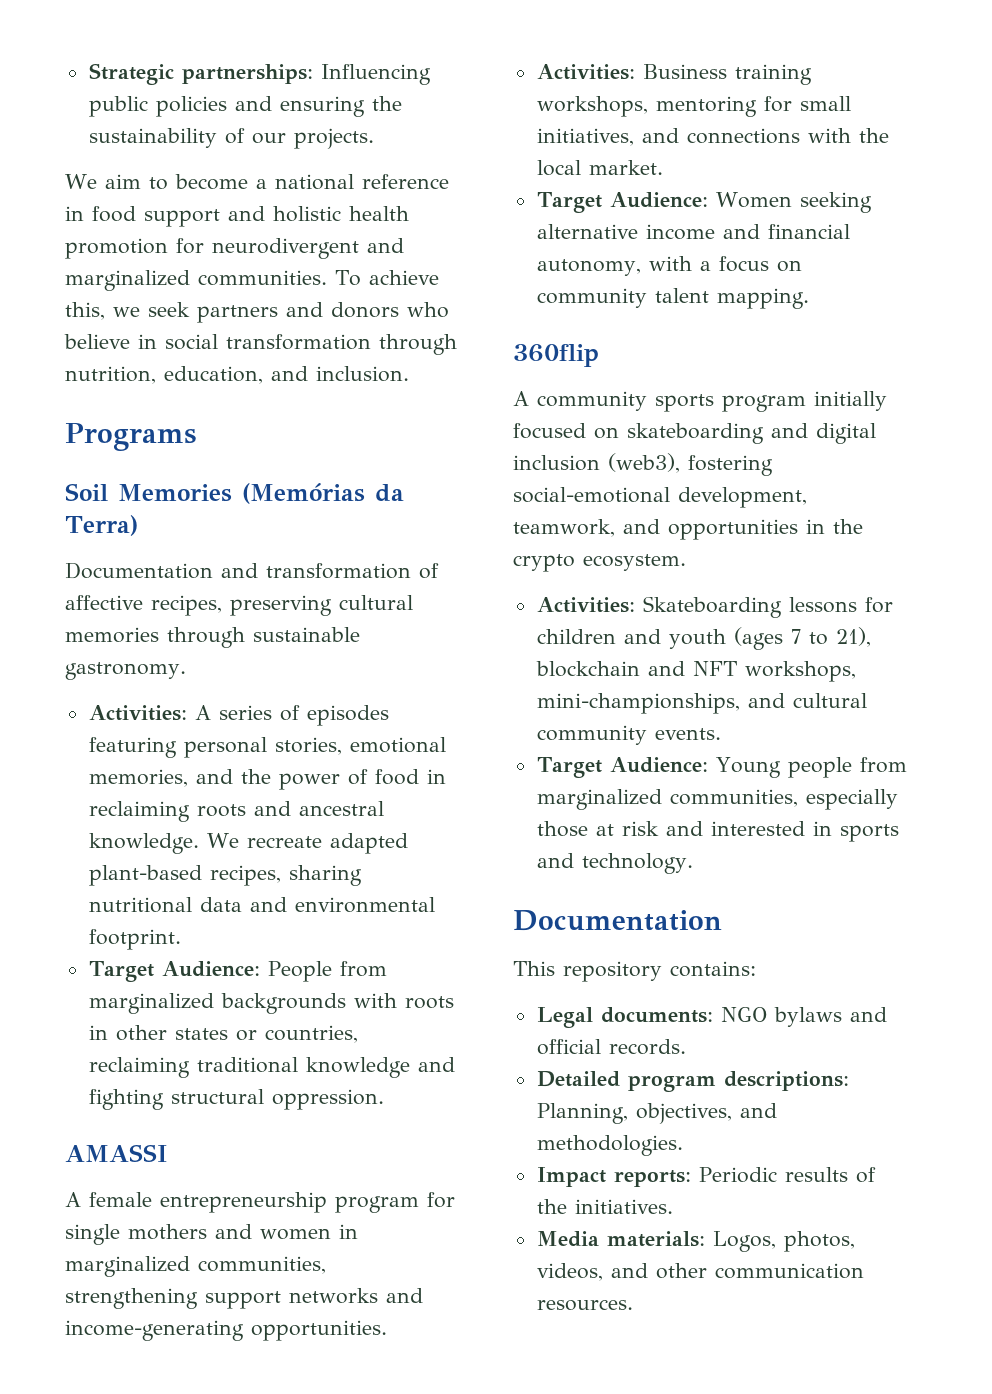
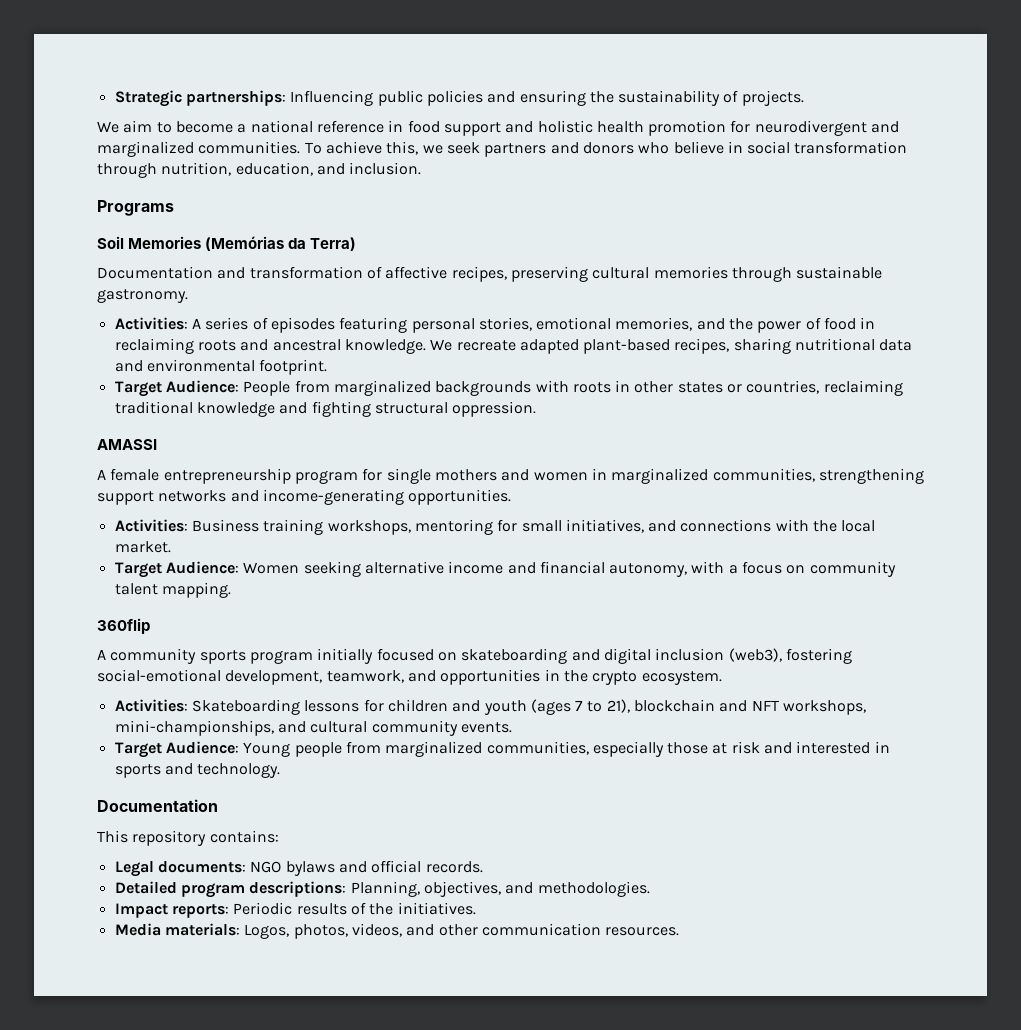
[251,133,286,144] our -> (739, 96) none

